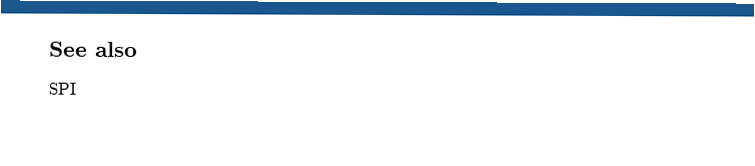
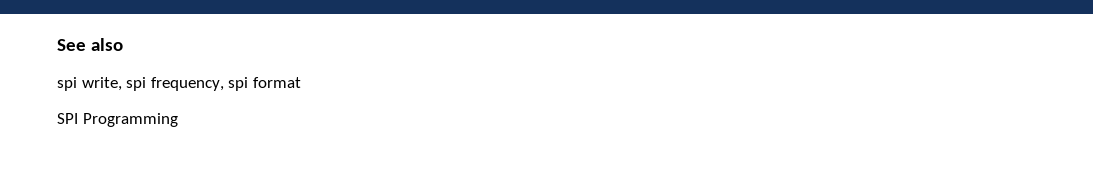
(138, 49) none -> [57,77,301,91] // spi write, spi frequency, spi format
(76, 88) none -> [82,113,178,127] Programming

